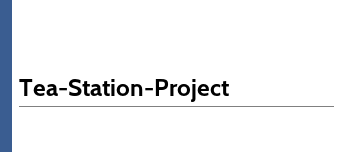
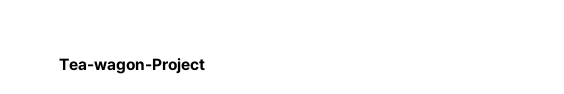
[19,79,229,102] Tea-Station-Project -> [59,58,205,74] Tea-wagon-Project

